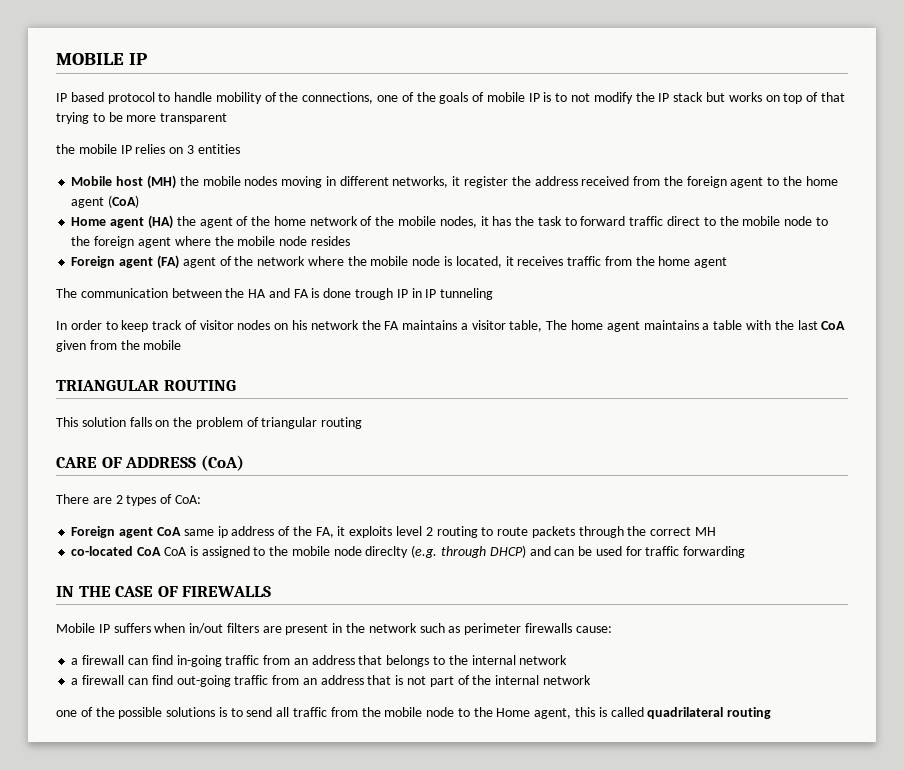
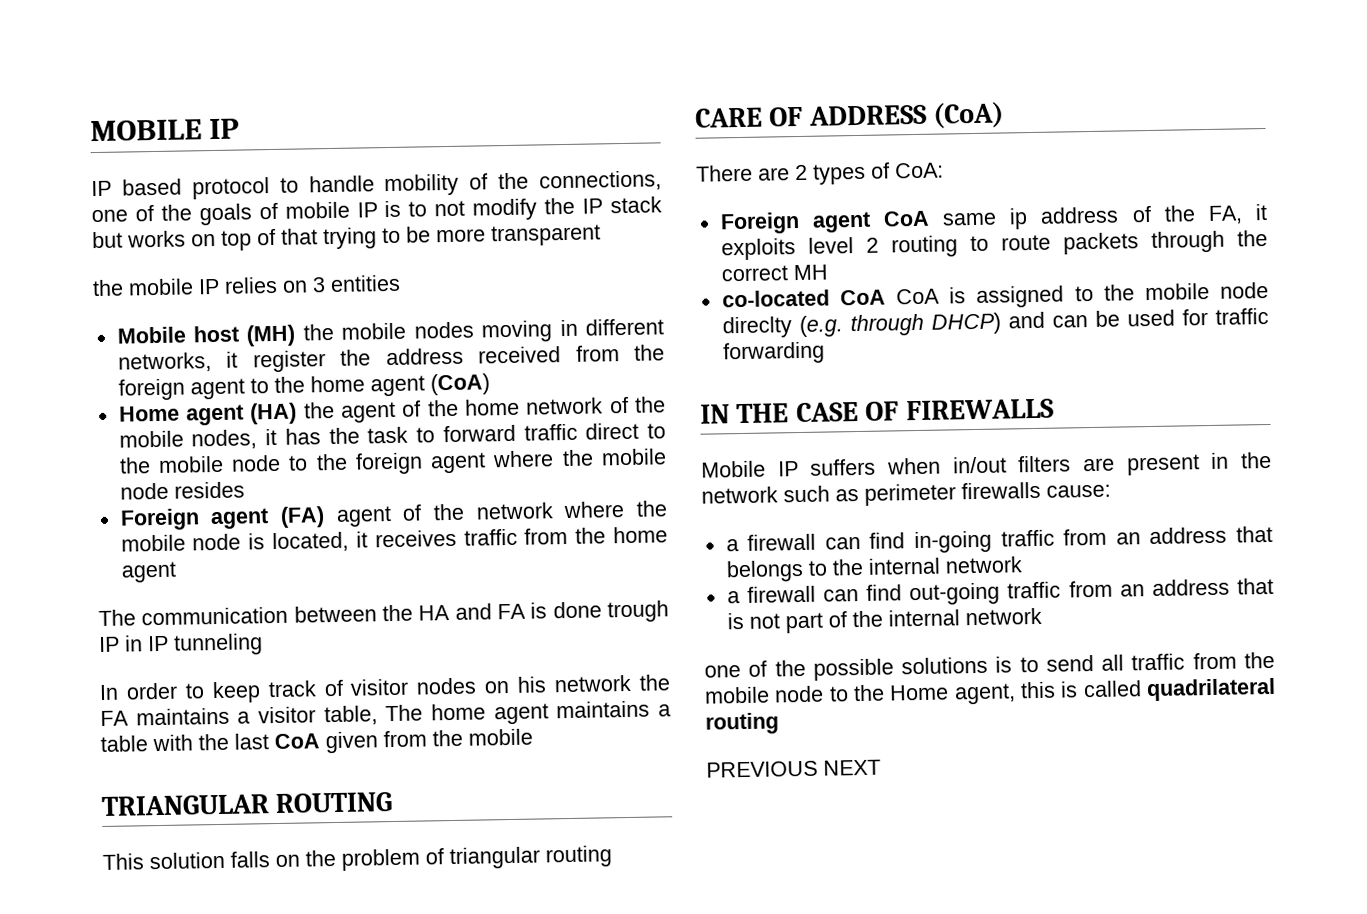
(772, 713) none -> [706,759,881,778] // PREVIOUS NEXT

